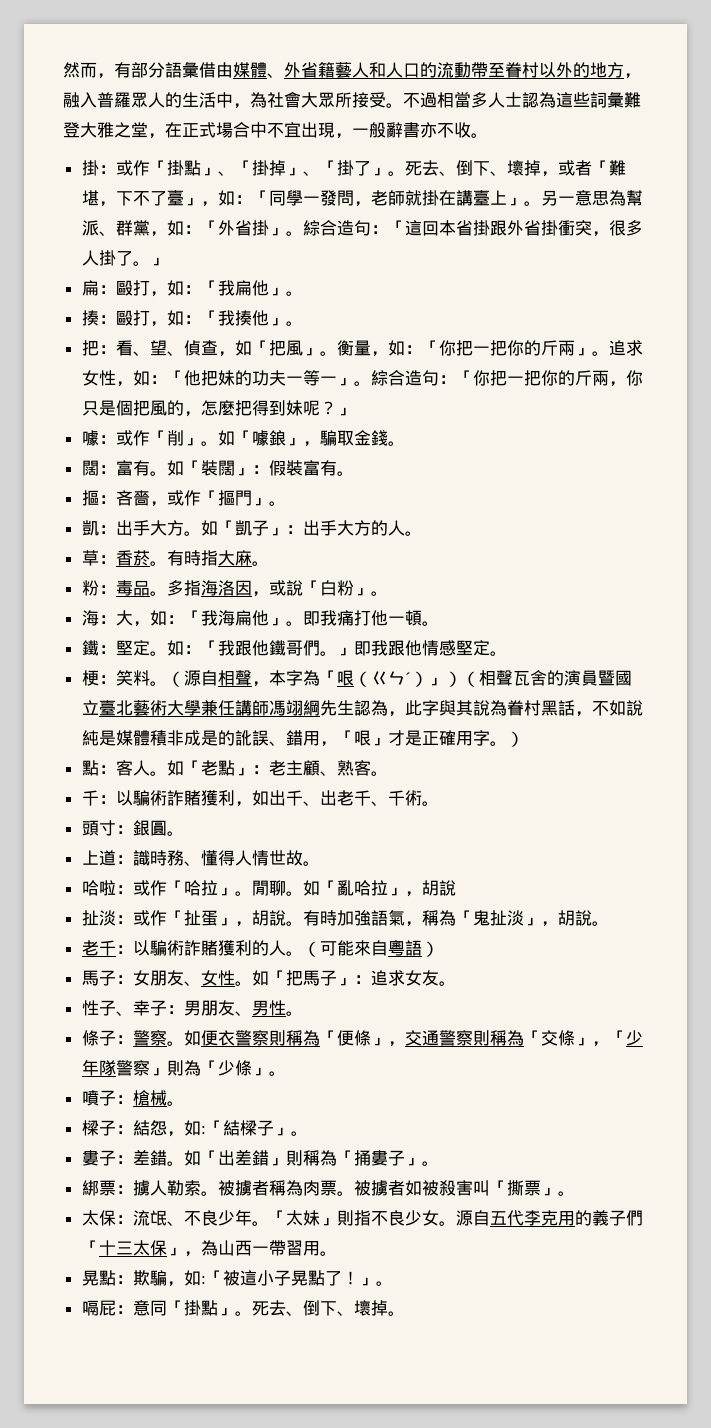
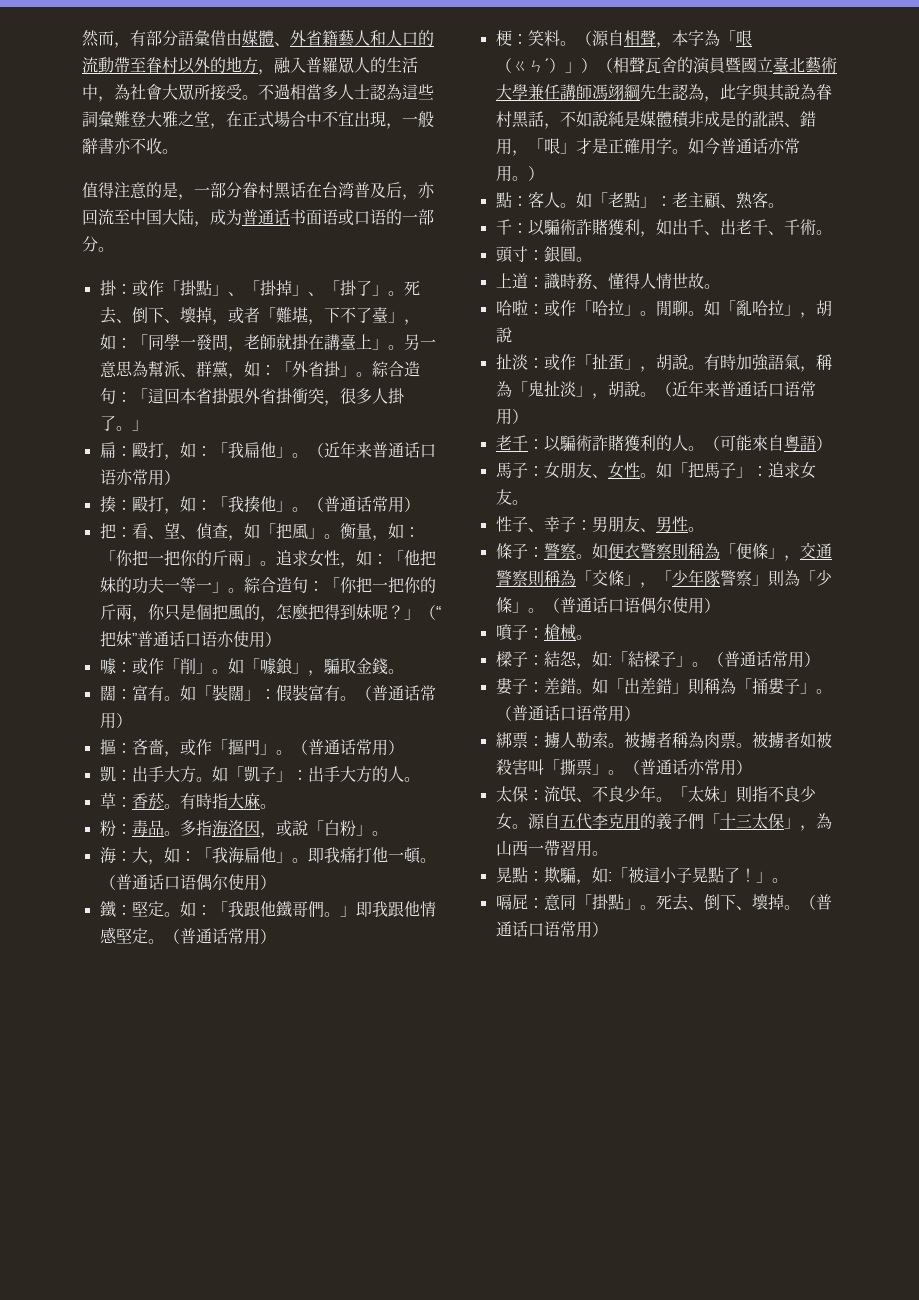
(488, 135) none -> [82,182,435,200] [82,208,434,227] [82,236,114,252] // 值得注意的是，一部分眷村黑话在台湾普及后，亦回流至中国大陆，成为普通话书面语或口语的一部分。
(303, 293) none -> [307,441,436,458] [99,469,180,486] （近年来普通话口语亦常用）
(303, 323) none -> [307,496,420,513] （普通话常用）
(354, 411) none -> [419,605,441,620] [99,631,281,648] （“把妹”普通话口语亦使用）
(354, 473) none -> [355,685,436,701] [99,712,132,729] （普通话常用）
(286, 503) none -> [291,739,404,756] （普通话常用）
(439, 623) none -> [99,874,276,891] （普通话口语偶尔使用）
(507, 653) none -> [163,928,276,945] （普通话常用）
(507, 743) none -> [687,137,800,155] [495,165,528,182] 如今普通话亦常用。
(609, 923) none -> [655,380,816,397] [495,408,528,425] （近年来普通话口语常用）
(286, 1073) none -> [543,597,720,614] （普通话口语偶尔使用）
(308, 1133) none -> [707,651,820,668] （普通话常用）
(439, 1163) none -> [495,705,640,722] （普通话口语常用）
(575, 1193) none -> [623,759,752,776] （普通话亦常用）
(405, 1313) none -> [799,894,832,910] [495,921,608,938] （普通话口语常用）

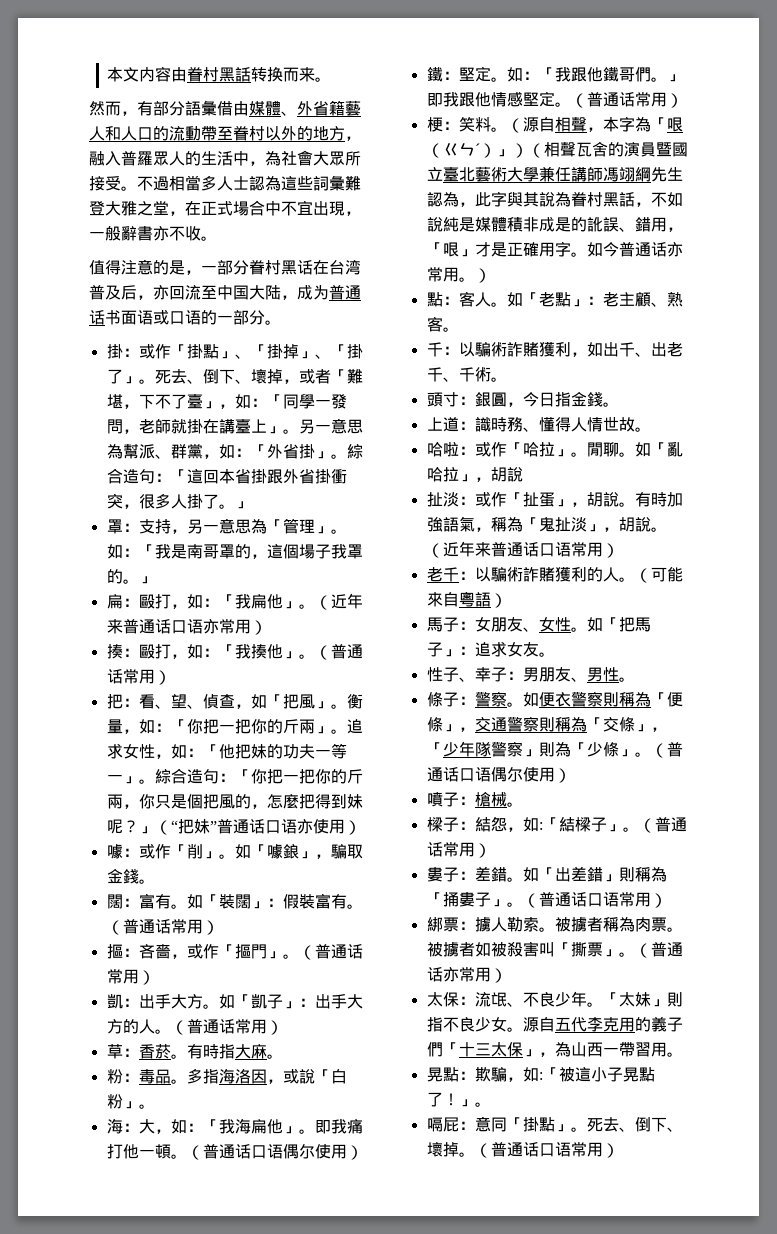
(82, 38) none -> [107,66,332,82] 本文内容由眷村黑話转换而来。 //
(148, 425) none -> [106,518,347,534] [106,543,363,559] [106,569,155,584] // 罩：支持，另一意思為「管理」。如：「我是南哥罩的，這個場子我罩的。」
(420, 779) none -> [170,1019,283,1035] （普通话常用）
(576, 254) none -> [506,391,603,407] ，今日指金錢

